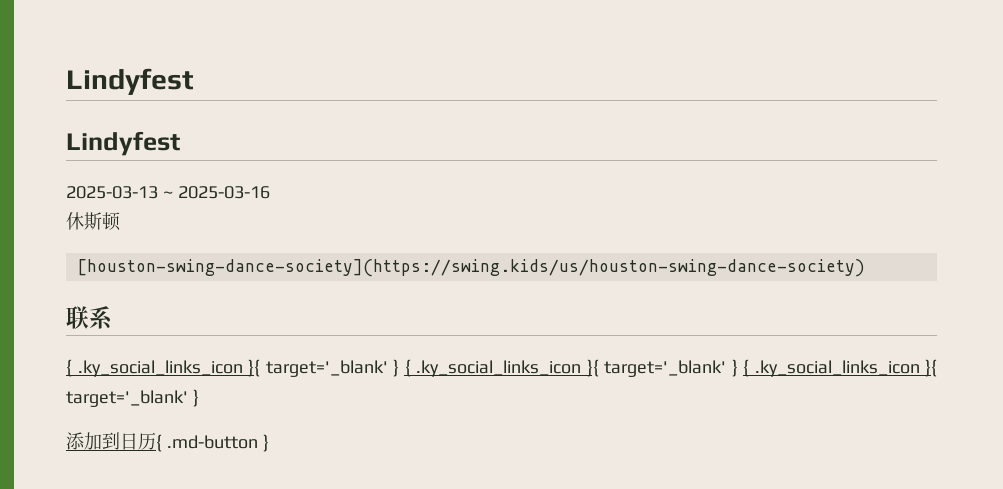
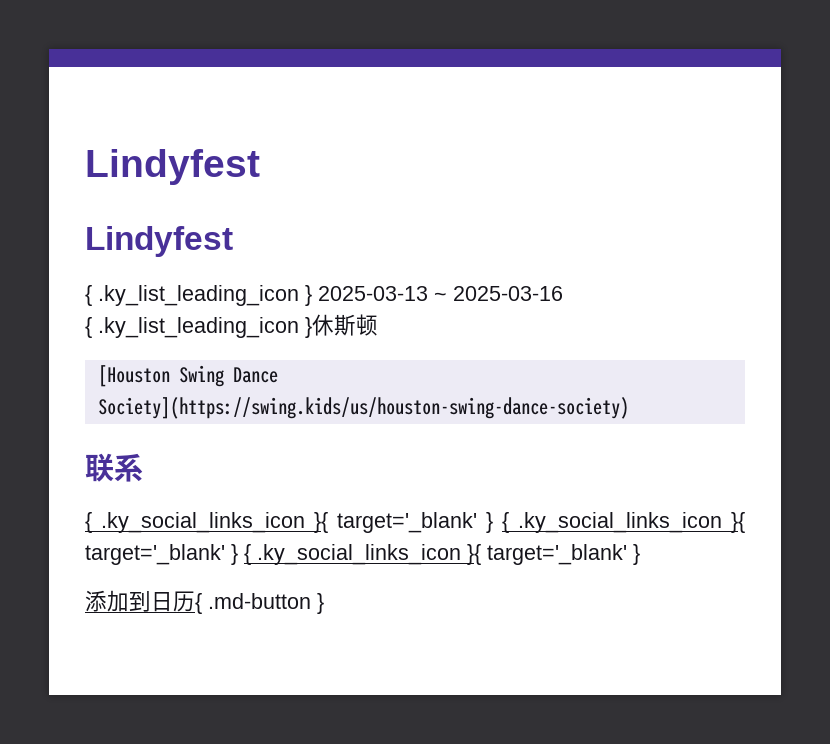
(180, 143) none -> [85,285,312,306] { .ky_list_leading_icon }
(270, 192) none -> [85,317,312,338] { .ky_list_leading_icon }
[76,259,865,277] [houston-swing-dance-society](https://swing.kids/us/houston-swing-dance-society) -> [97,365,278,387] [97,397,629,419] [Houston Swing Dance Society](https://swing.kids/us/houston-swing-dance-society)

